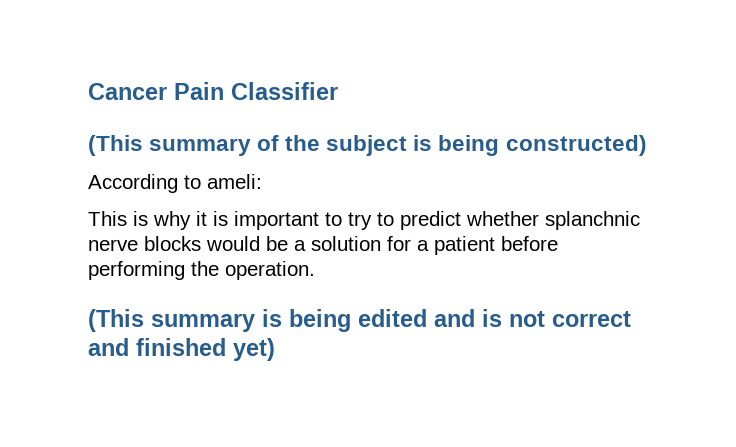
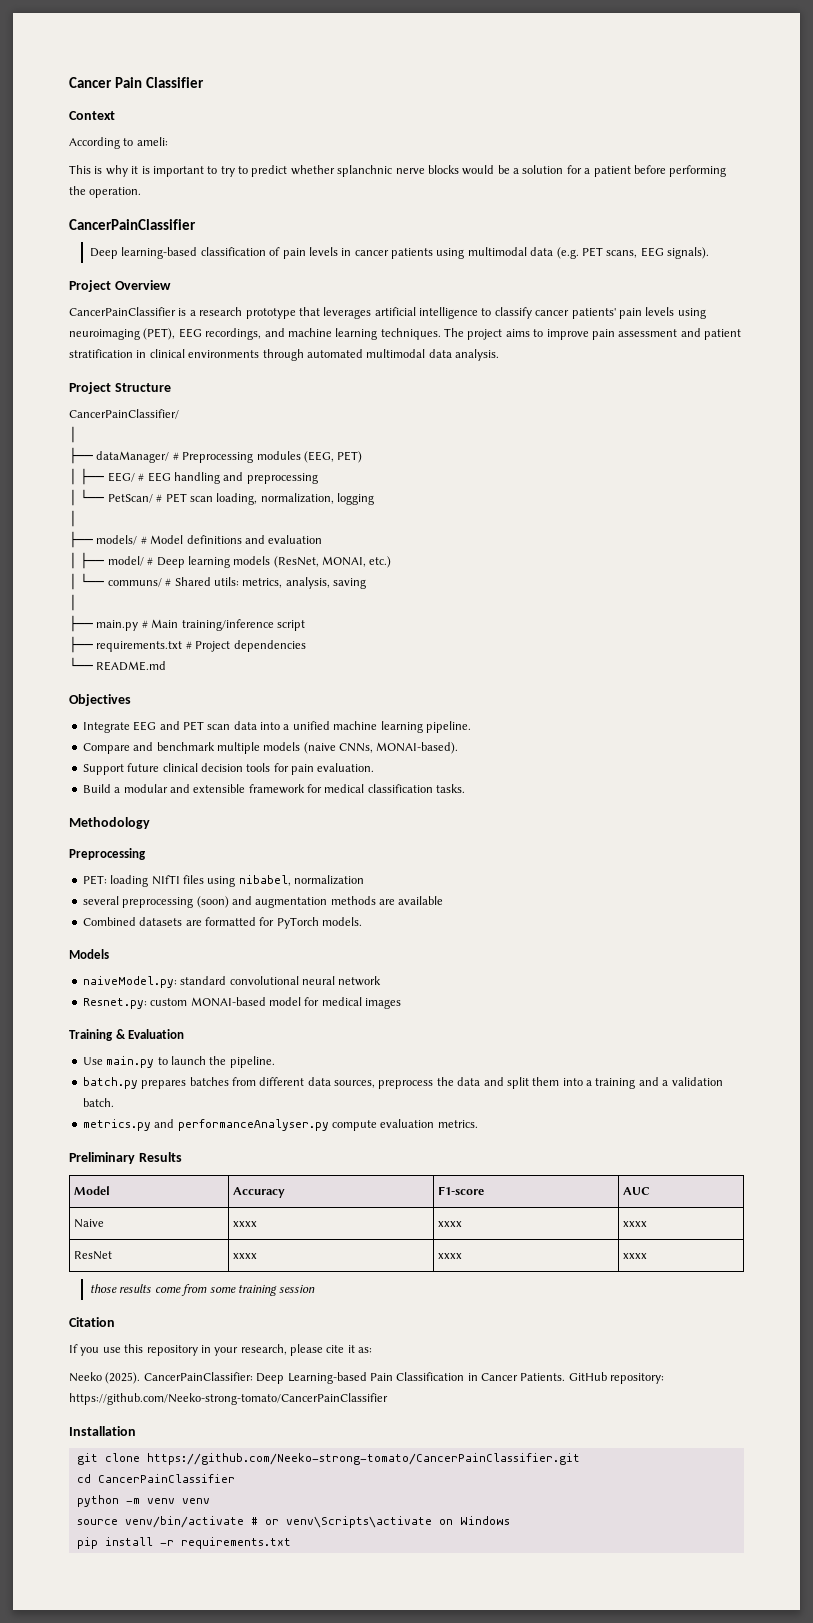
[88,135,647,156] (This summary of the subject is being constructed) -> [69,111,115,120] Context
[88,309,631,332] [88,338,275,361] (This summary is being edited and is not correct and finished yet) -> [69,219,196,230] [90,247,710,259] [69,280,171,292] [69,307,706,319] [69,328,741,340] [69,349,499,361] [69,382,171,394] [69,409,179,419] [69,426,77,443] [69,447,363,464] [69,468,318,485] [69,489,374,506] [69,510,77,527] [69,531,323,548] [69,552,392,569] [69,573,366,590] [69,594,77,611] [69,615,305,632] [69,636,306,653] [69,657,167,671] [69,694,131,706] [82,721,471,733] [82,742,459,754] [82,763,375,775] [82,784,466,794] [69,817,150,829] [69,848,146,860] [82,875,364,887] [82,896,444,908] [82,917,362,929] [69,949,109,959] [82,976,382,988] [82,997,401,1009] [69,1029,185,1041] [82,1056,275,1068] [82,1077,723,1089] [82,1098,114,1107] [82,1119,478,1131] [69,1152,182,1164] [74,1186,111,1195] [233,1187,286,1198] [438,1186,485,1195] [623,1187,651,1195] [74,1219,105,1228] [233,1221,258,1227] [438,1221,463,1227] [623,1221,648,1227] [74,1251,113,1260] [233,1253,258,1259] [438,1253,463,1259] [623,1253,648,1259] [90,1284,316,1296] [69,1317,115,1327] [69,1344,373,1356] [69,1372,665,1384] [69,1393,388,1405] [69,1426,136,1436] [76,1453,580,1465] [76,1474,235,1483] [76,1495,210,1507] [76,1516,510,1528] [76,1537,291,1549] CancerPainClassifier // Deep learning-based classification of pain levels in cancer patients using multimodal data (e.g. PET scans, EEG signals). // Project Overview // CancerPainClassifier is a research prototype that leverages artificial intelligence to classify cancer patients' pain levels using neuroimaging (PET), EEG recordings, and machine learning techniques. The project aims to improve pain assessment and patient stratification in clinical environments through automated multimodal data analysis. // Project Structure // CancerPainClassifier/ // │ // ├── dataManager/ # Preprocessing modules (EEG, PET) // │ ├── EEG/ # EEG handling and preprocessing // │ └── PetScan/ # PET scan loading, normalization, logging // │ // ├── models/ # Model definitions and evaluation // │ ├── model/ # Deep learning models (ResNet, MONAI, etc.) // │ └── communs/ # Shared utils: metrics, analysis, saving // │ // ├── main.py # Main training/inference script // ├── requirements.txt # Project dependencies // └── README.md // Objectives // Integrate EEG and PET scan data into a unified machine learning pipeline. // Compare and benchmark multiple models (naive CNNs, MONAI-based). // Support future clinical decision tools for pain evaluation. // Build a modular and extensible framework for medical classification tasks. // Methodology // Preprocessing // PET: loading NIfTI files using nibabel, normalization // several preprocessing (soon) and augmentation methods are available // Combined datasets are formatted for PyTorch models. // Models // naiveModel.py: standard convolutional neural network // Resnet.py: custom MONAI-based model for medical images // Training & Evaluation // Use main.py to launch the pipeline. // batch.py prepares batches from different data sources, preprocess the data and split them into a training and a validation batch. // metrics.py and performanceAnalyser.py compute evaluation metrics. // Preliminary Results // Model | Accuracy | F1-score | AUC // Naive | xxxx | xxxx | xxxx // ResNet | xxxx | xxxx | xxxx // those results come from some training session // Citation // If you use this repository in your research, please cite it as: // Neeko (2025). CancerPainClassifier: Deep Learning-based Pain Classification in Cancer Patients. GitHub repository: https://github.com/Neeko-strong-tomato/CancerPainClassifier // Installation // git clone https://github.com/Neeko-strong-tomato/CancerPainClassifier.git // cd CancerPainClassifier // python -m venv venv // source venv/bin/activate # or venv\Scripts\activate on Windows // pip install -r requirements.txt

